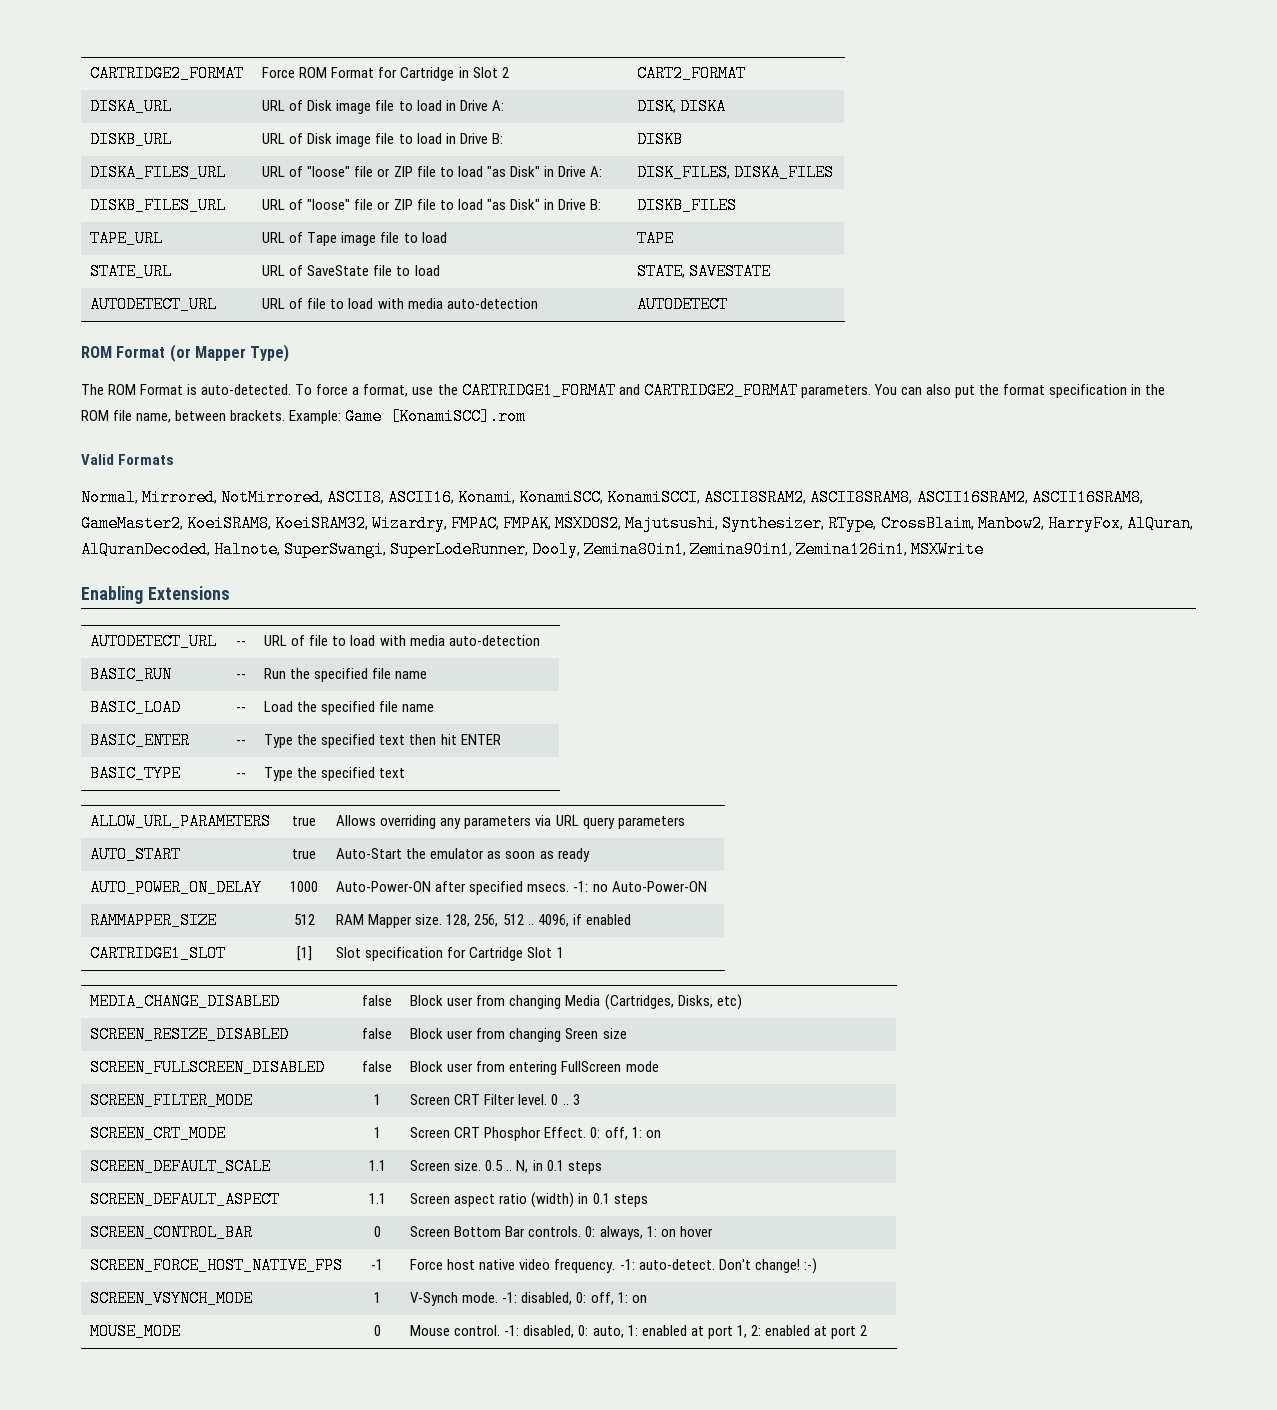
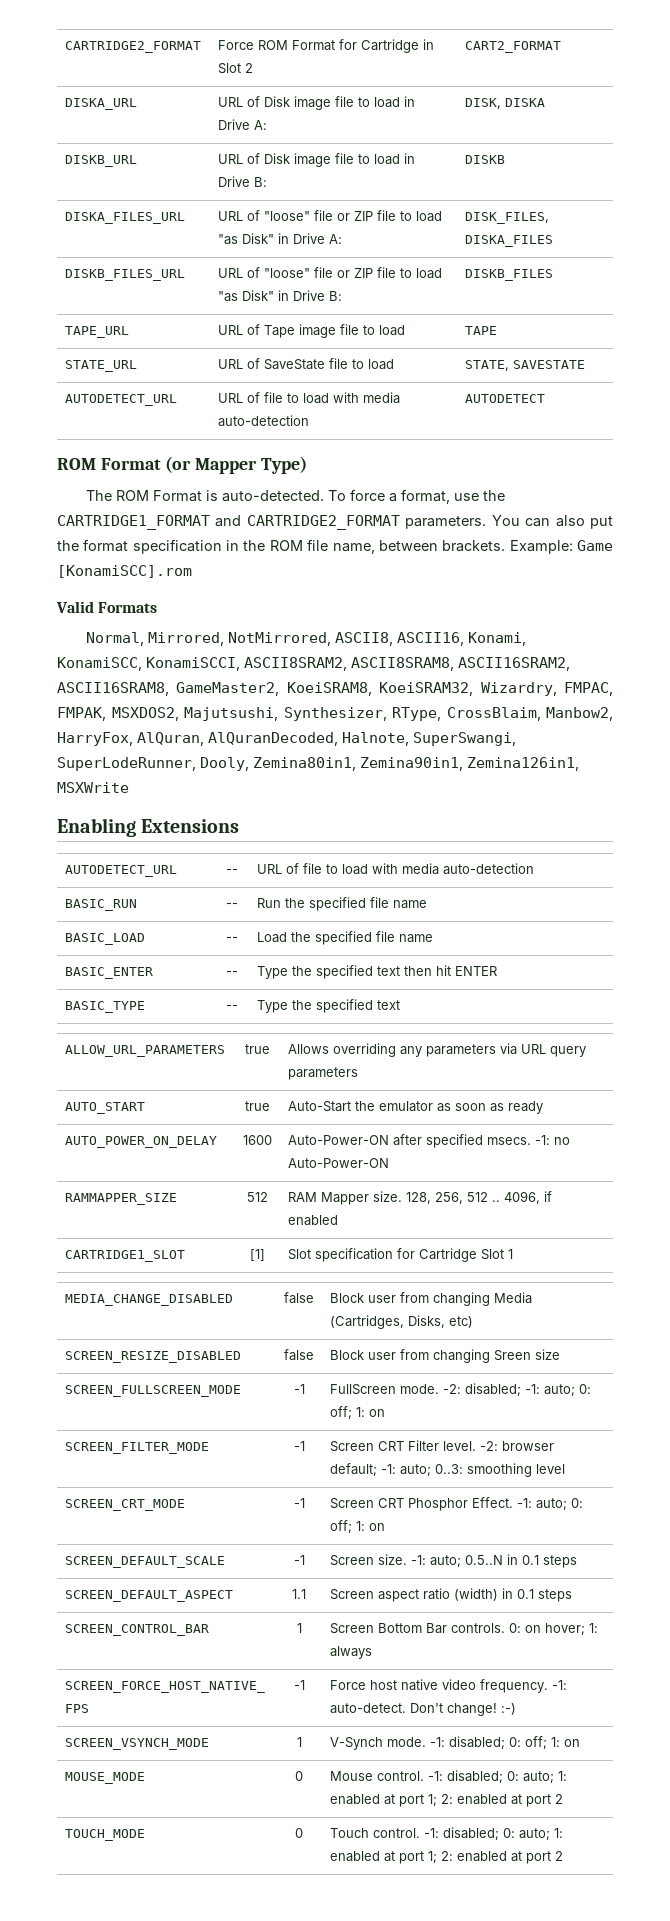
[290,881,318,892] 1000 -> [243,1135,272,1145] 1600
[90,1059,326,1076] [362,1061,392,1072] [410,1061,659,1075] SCREEN_FULLSCREEN_DISABLED | false | Block user from entering FullScreen mode -> [65,1385,242,1397] [293,1384,305,1394] [330,1383,592,1397] [330,1406,386,1420] SCREEN_FULLSCREEN_MODE | -1 | FullScreen mode. -2: disabled; -1: auto; 0: off; 1: on
[373,1094,381,1105] 1 -> [293,1441,305,1451] -1
[551,1094,580,1105] 0 .. 3 -> [480,1441,555,1451] [330,1463,566,1477] -2: browser default; -1: auto; 0..3: smoothing level
[373,1127,381,1138] 1 -> [293,1498,305,1508] -1
[590,1127,628,1140] 0: off, -> [517,1498,584,1511] [330,1520,353,1534] -1: auto; 0: off;
[368,1160,386,1171] 1.1 -> [293,1555,305,1565] -1
[485,1160,529,1173] 0.5 .. N, -> [411,1555,504,1568] -1: auto; 0.5..N
[373,1226,381,1237] 0 -> [296,1623,302,1633] 1
[599,1226,713,1240] always, 1: on hover -> [525,1623,599,1636] [330,1646,373,1659] on hover; 1: always
[521,1292,614,1305] disabled, 0: off, -> [449,1736,548,1750] disabled; 0: off;
[523,1325,867,1339] disabled, 0: auto, 1: enabled at port 1, 2: enabled at port 2 -> [447,1770,568,1784] [330,1794,564,1807] [65,1829,146,1841] [295,1828,303,1838] [330,1827,564,1841] [330,1851,564,1864] disabled; 0: auto; 1: enabled at port 1; 2: enabled at port 2 // TOUCH_MODE | 0 | Touch control. -1: disabled; 0: auto; 1: enabled at port 1; 2: enabled at port 2

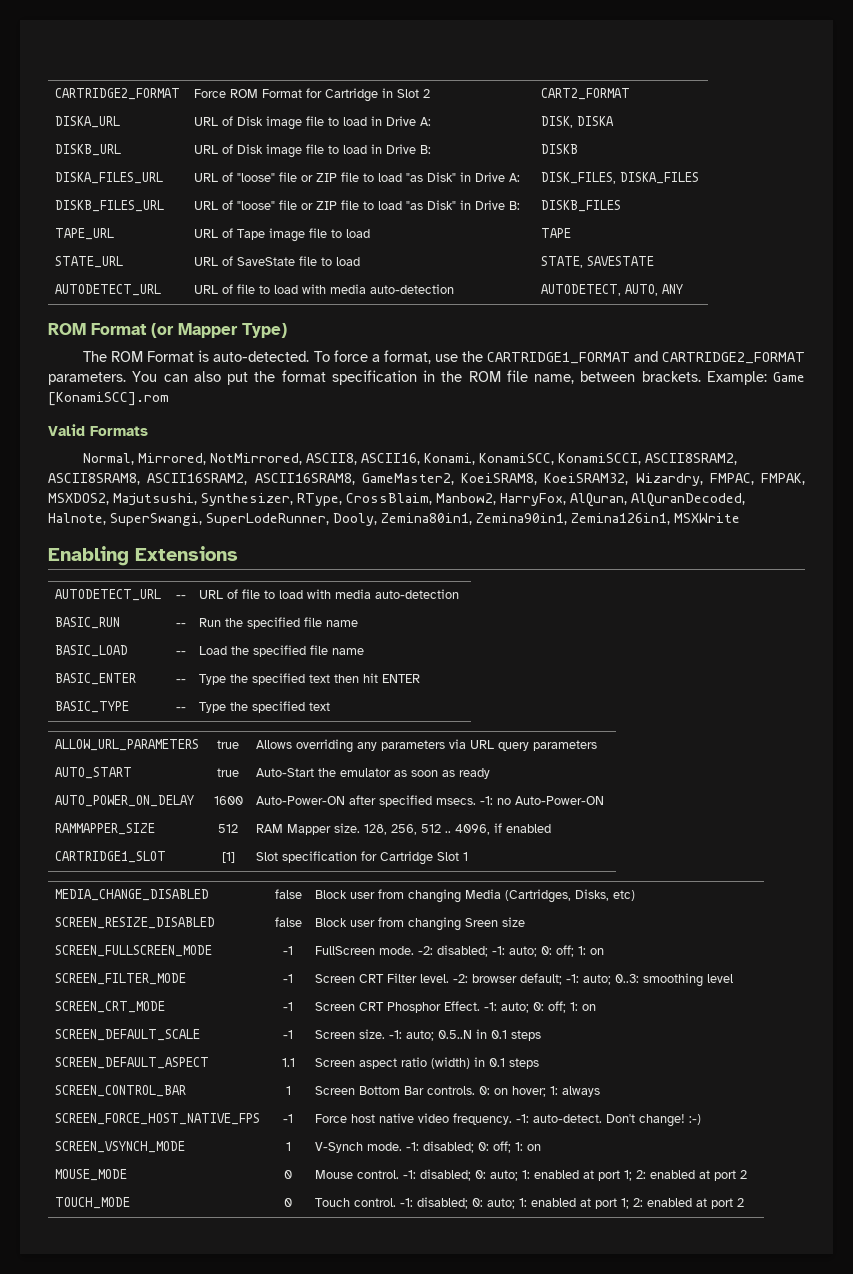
[465,394,546,403] AUTODETECT -> [540,284,683,296] AUTODETECT, AUTO, ANY

